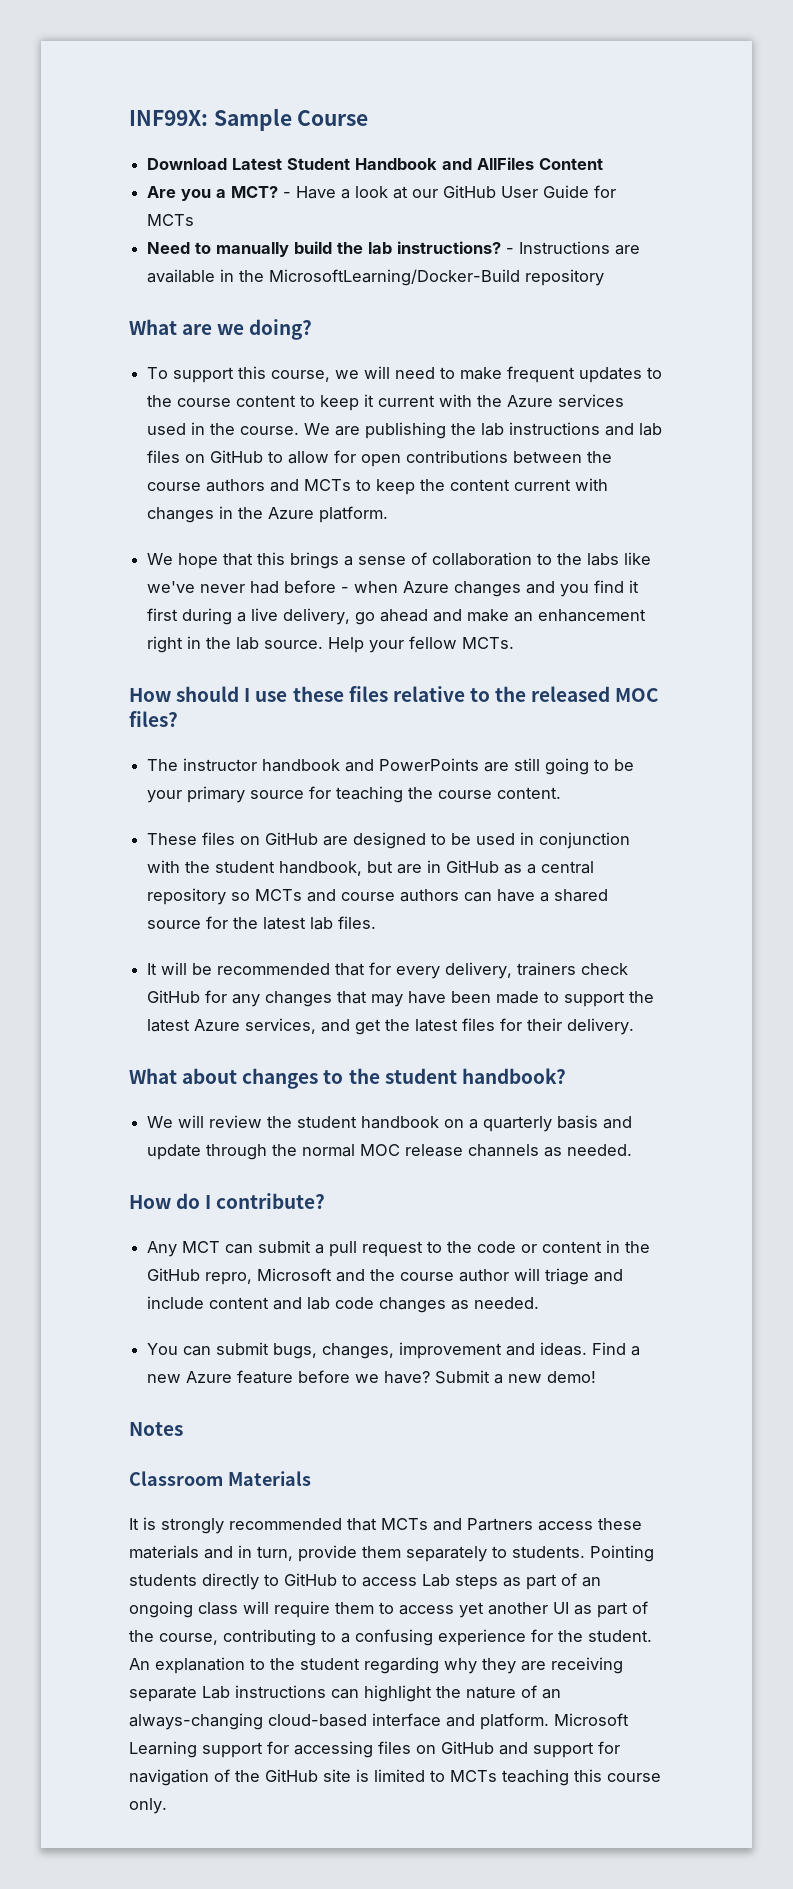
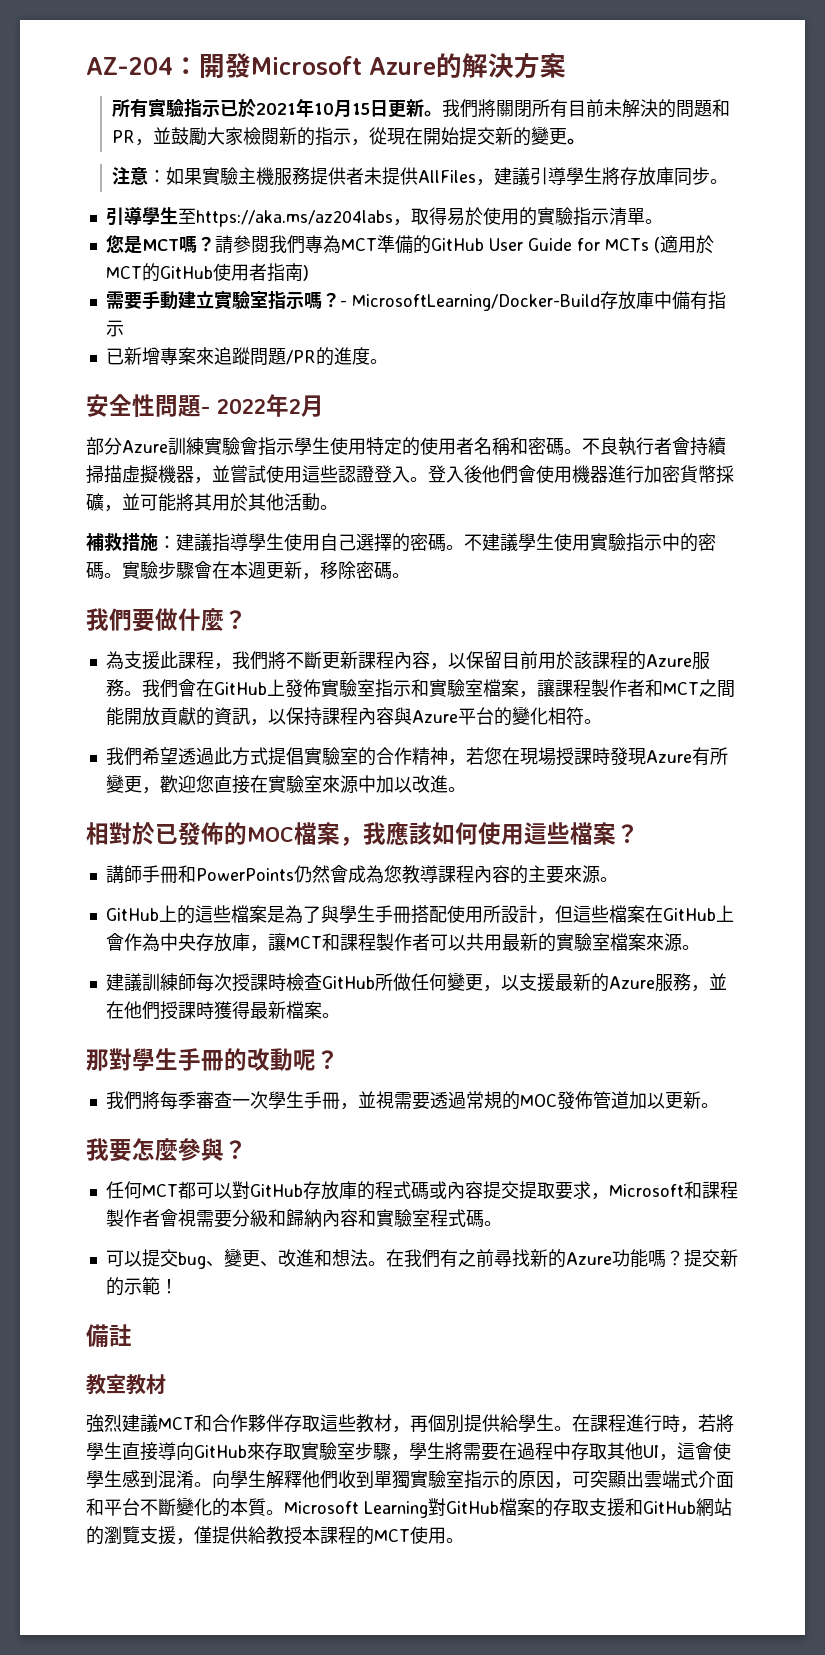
[129,108,369,131] [147,157,604,170] [147,186,439,201] INF99X: Sample Course // Download Latest Student Handbook and AllFiles Content // Are you a MCT? - Have a look at our -> [86,53,566,79] [112,98,731,118] [112,126,586,146] [112,167,729,186] [105,207,663,227] [105,235,431,254] AZ-204：開發Microsoft Azure的解決方案 // 所有實驗指示已於2021年10月15日更新。我們將關閉所有目前未解決的問題和PR，並鼓勵大家檢閱新的指示，從現在開始提交新的變更。 // 注意：如果實驗主機服務提供者未提供AllFiles，建議引導學生將存放庫同步。 // 引導學生至https://aka.ms/az204labs，取得易於使用的實驗指示清單。 // 您是MCT嗎？請參閱我們專為MCT準備的
[147,241,641,257] [147,269,605,286] [129,319,313,340] [147,366,663,383] [147,394,625,411] [147,422,663,439] [147,450,613,467] [147,478,609,495] [147,506,389,523] [147,552,652,569] [147,580,640,597] [147,608,647,625] [147,636,515,653] [129,686,659,702] [129,711,178,727] [147,758,635,775] [147,786,562,803] [147,832,631,849] [147,860,595,876] [147,888,609,905] [147,916,377,930] [147,962,629,979] [147,990,655,1007] [147,1018,635,1035] [129,1068,566,1089] [147,1115,633,1132] [147,1144,633,1160] [129,1193,326,1209] [147,1240,651,1257] [147,1268,624,1285] [147,1296,540,1313] [147,1342,641,1359] [147,1370,597,1384] [129,1422,183,1436] [129,1471,311,1486] [129,1517,642,1534] [129,1545,654,1562] [129,1573,601,1590] [129,1601,648,1618] [129,1629,652,1646] [129,1657,623,1674] [129,1685,561,1702] [129,1713,629,1730] [129,1741,620,1758] [129,1769,661,1786] [129,1798,167,1814] // Need to manually build the lab instructions? - Instructions are available in the MicrosoftLearning/Docker-Build repository // What are we doing? // To support this course, we will need to make frequent updates to the course content to keep it current with the Azure services used in the course. We are publishing the lab instructions and lab files on GitHub to allow for open contributions between the course authors and MCTs to keep the content current with changes in the Azure platform. // We hope that this brings a sense of collaboration to the labs like we've never had before - when Azure changes and you find it first during a live delivery, go ahead and make an enhancement right in the lab source. Help your fellow MCTs. // How should I use these files relative to the released MOC files? // The instructor handbook and PowerPoints are still going to be your primary source for teaching the course content. // These files on GitHub are designed to be used in conjunction with the student handbook, but are in GitHub as a central repository so MCTs and course authors can have a shared source for the latest lab files. // It will be recommended that for every delivery, trainers check GitHub for any changes that may have been made to support the latest Azure services, and get the latest files for their delivery. // What about changes to the student handbook? // We will review the student handbook on a quarterly basis and update through the normal MOC release channels as needed. // How do I contribute? // Any MCT can submit a pull request to the code or content in the GitHub repro, Microsoft and the course author will triage and include content and lab code changes as needed. // You can submit bugs, changes, improvement and ideas. Find a new Azure feature before we have? Submit a new demo! // Notes // Classroom Materials // It is strongly recommended that MCTs and Partners access these materials and in turn, provide them separately to students. Pointing students directly to GitHub to access Lab steps as part of an ongoing class will require them to access yet another UI as part of the course, contributing to a confusing experience for the student. An explanation to the student regarding why they are receiving separate Lab instructions can highlight the nature of an always-changing cloud-based interface and platform. Microsoft Learning support for accessing files on GitHub and support for navigation of the GitHub site is limited to MCTs teaching this course only. -> [653,235,714,254] [105,263,309,282] [105,290,726,311] [105,320,124,337] [105,347,388,366] [86,394,324,417] [86,437,726,456] [86,465,734,484] [86,493,338,512] [86,533,716,552] [86,561,410,580] [86,608,247,632] [105,651,710,670] [105,679,735,698] [105,706,602,726] [105,747,728,766] [105,774,466,794] [86,822,639,846] [105,865,618,884] [105,905,734,924] [105,933,700,952] [105,972,727,992] [105,1001,340,1020] [86,1048,339,1071] [105,1091,719,1110] [86,1138,247,1162] [105,1181,738,1200] [105,1208,502,1228] [105,1248,738,1269] [105,1277,178,1296] [86,1324,132,1347] [86,1374,166,1395] [86,1414,734,1433] [86,1442,731,1461] [86,1470,734,1489] [86,1497,732,1518] [86,1526,464,1545] (適用於MCT的GitHub使用者指南) // 需要手動建立實驗室指示嗎？- MicrosoftLearning/Docker-Build存放庫中備有指示 // 已新增專案來追蹤問題/PR的進度。 // 安全性問題- 2022年2月 // 部分Azure訓練實驗會指示學生使用特定的使用者名稱和密碼。不良執行者會持續掃描虛擬機器，並嘗試使用這些認證登入。登入後他們會使用機器進行加密貨幣採礦，並可能將其用於其他活動。 // 補救措施：建議指導學生使用自己選擇的密碼。不建議學生使用實驗指示中的密碼。實驗步驟會在本週更新，移除密碼。 // 我們要做什麼？ // 為支援此課程，我們將不斷更新課程內容，以保留目前用於該課程的Azure服務。我們會在GitHub上發佈實驗室指示和實驗室檔案，讓課程製作者和MCT之間能開放貢獻的資訊，以保持課程內容與Azure平台的變化相符。 // 我們希望透過此方式提倡實驗室的合作精神，若您在現場授課時發現Azure有所變更，歡迎您直接在實驗室來源中加以改進。 // 相對於已發佈的MOC檔案，我應該如何使用這些檔案？ // 講師手冊和PowerPoints仍然會成為您教導課程內容的主要來源。 // GitHub上的這些檔案是為了與學生手冊搭配使用所設計，但這些檔案在GitHub上會作為中央存放庫，讓MCT和課程製作者可以共用最新的實驗室檔案來源。 // 建議訓練師每次授課時檢查GitHub所做任何變更，以支援最新的Azure服務，並在他們授課時獲得最新檔案。 // 那對學生手冊的改動呢？ // 我們將每季審查一次學生手冊，並視需要透過常規的MOC發佈管道加以更新。 // 我要怎麼參與？ // 任何MCT都可以對GitHub存放庫的程式碼或內容提交提取要求，Microsoft和課程製作者會視需要分級和歸納內容和實驗室程式碼。 // 可以提交bug、變更、改進和想法。在我們有之前尋找新的Azure功能嗎？提交新的示範！ // 備註 // 教室教材 // 強烈建議MCT和合作夥伴存取這些教材，再個別提供給學生。在課程進行時，若將學生直接導向GitHub來存取實驗室步驟，學生將需要在過程中存取其他UI，這會使學生感到混淆。向學生解釋他們收到單獨實驗室指示的原因，可突顯出雲端式介面和平台不斷變化的本質。Microsoft Learning對GitHub檔案的存取支援和GitHub網站的瀏覽支援，僅提供給教授本課程的MCT使用。

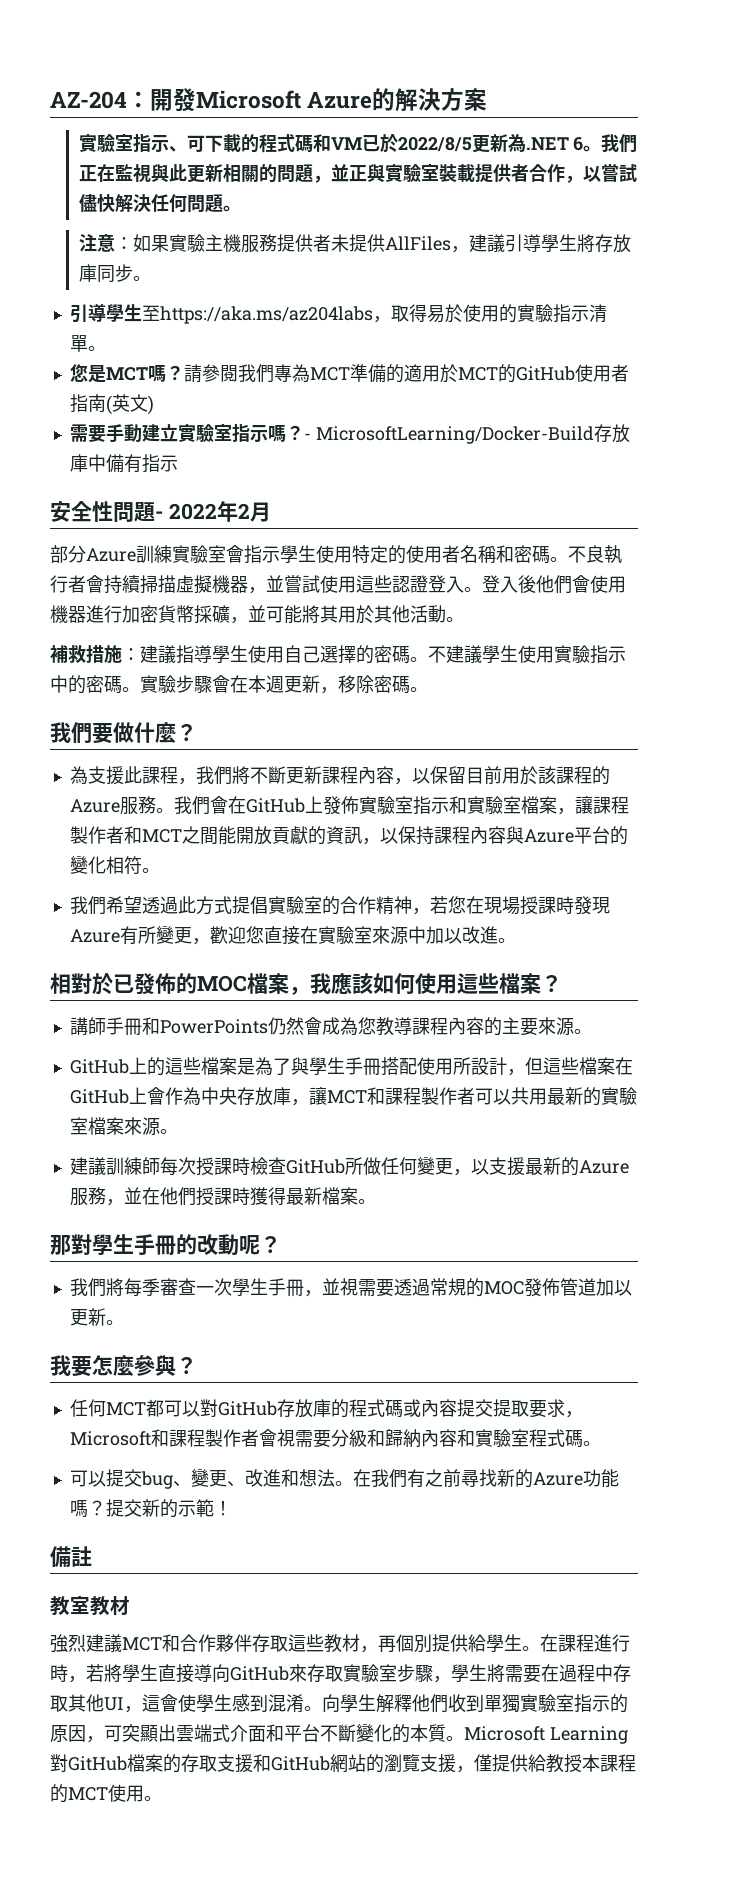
[112,98,731,118] [112,126,568,146] 所有實驗指示已於2021年10月15日更新。我們將關閉所有目前未解決的問題和PR，並鼓勵大家檢閱新的指示，從現在開始提交新的變更 -> [78,133,638,153] [78,163,637,183] [78,194,223,213] 實驗室指示、可下載的程式碼和VM已於2022/8/5更新為.NET 6。我們正在監視與此更新相關的問題，並正與實驗室裝載提供者合作，以嘗試儘快解決任何問題
[430,237,660,253] GitHub User Guide for MCTs ( -> (404, 373) none
(303, 272) none -> [105,394,148,415] (英文
[105,347,388,366] // 已新增專案來追蹤問題/PR的進度。 -> (178, 463) none
(240, 446) none -> [208,545,226,563] 室

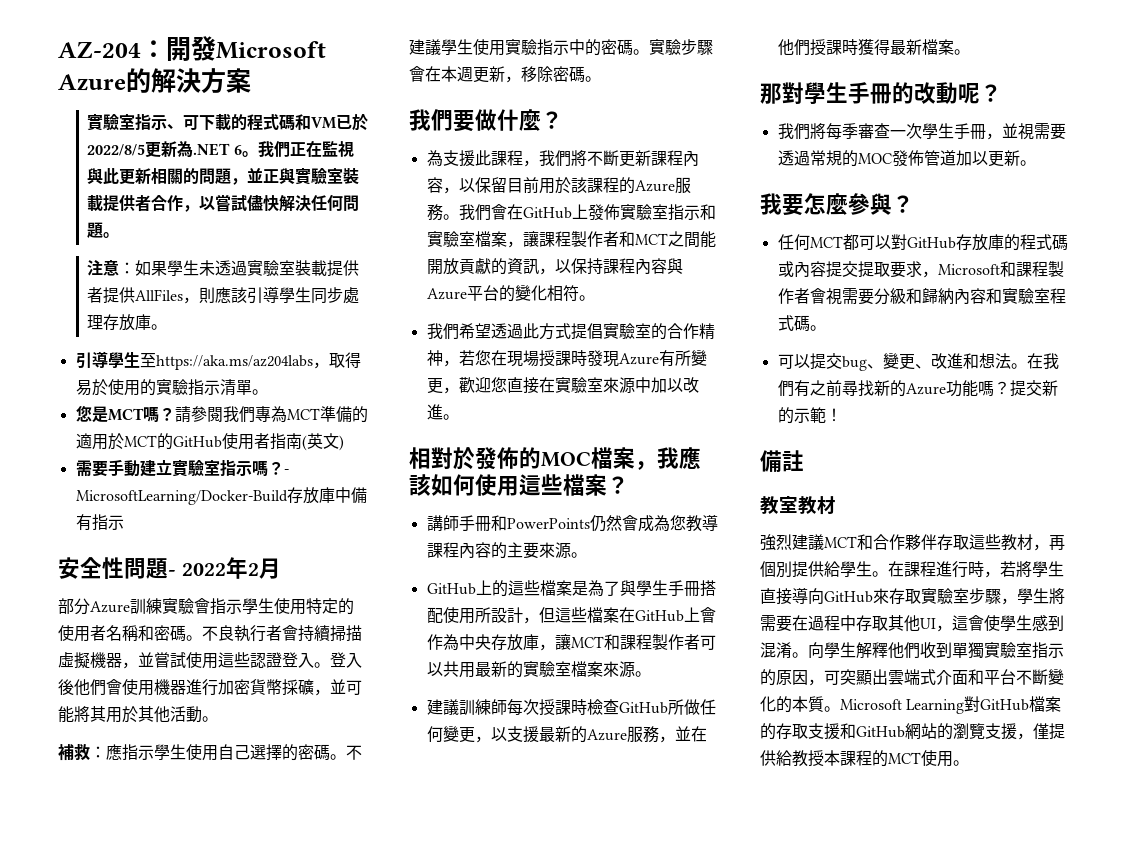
[168,234,349,253] 實驗主機服務提供者未 -> [167,260,360,277] [87,287,104,303] 學生未透過實驗室裝載提供者
[468,234,631,253] [78,264,133,283] 建議引導學生將存放庫同步 -> [199,286,360,304] [87,314,152,331] 則應該引導學生同步處理存放庫
[208,545,226,563] 室 -> (194, 606) none
[86,645,212,664] 措施：建議指導 -> [90,744,154,761] ：應指示
[113,974,134,993] 已 -> (475, 458) none

